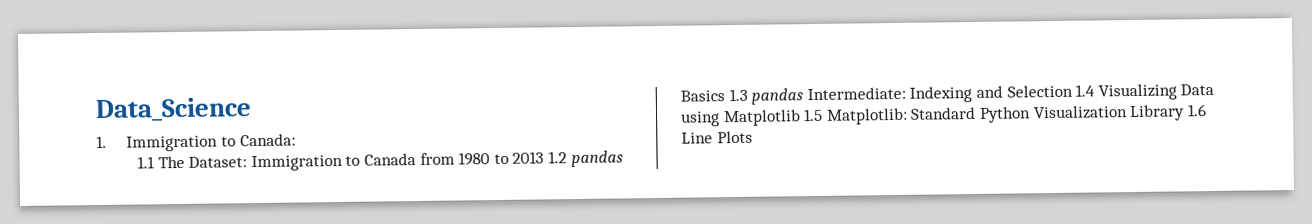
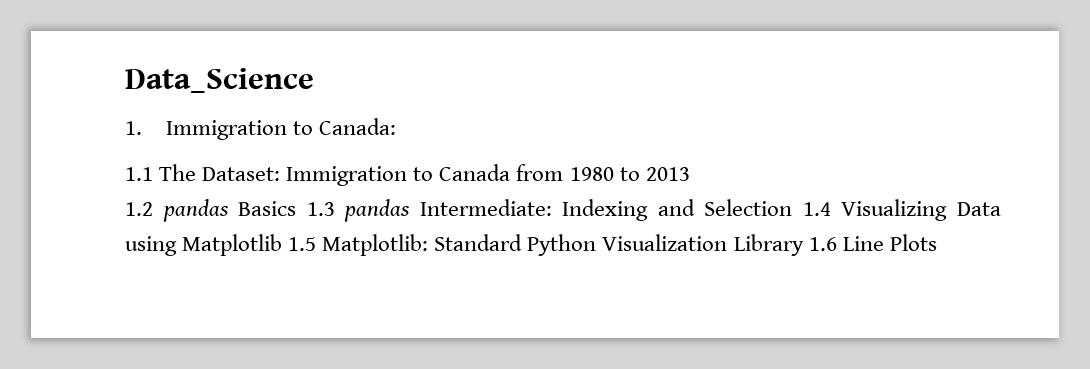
(545, 157) none -> (690, 174) //

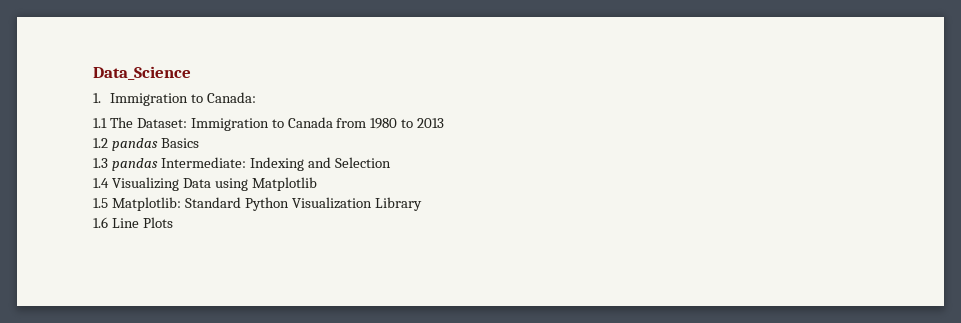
(297, 208) none -> (199, 143) //
(793, 207) none -> (391, 162) //
(283, 245) none -> (317, 184) //
(804, 245) none -> (422, 204) //

